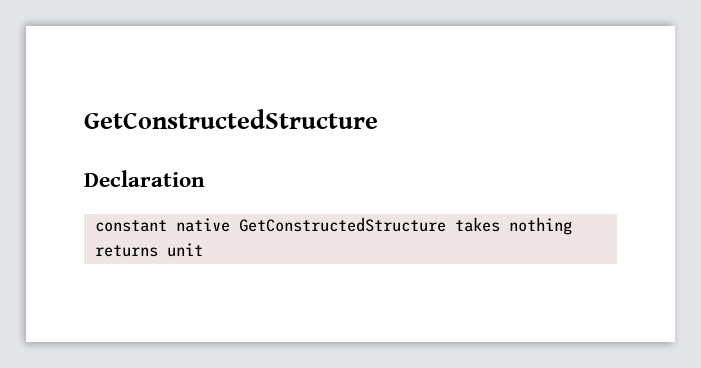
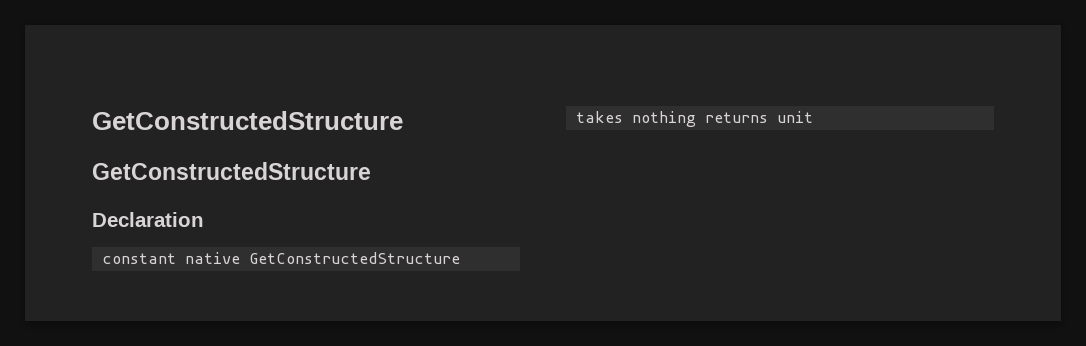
[84,109,378,129] GetConstructedStructure -> [92,111,403,130] [92,162,371,180] GetConstructedStructure // GetConstructedStructure

